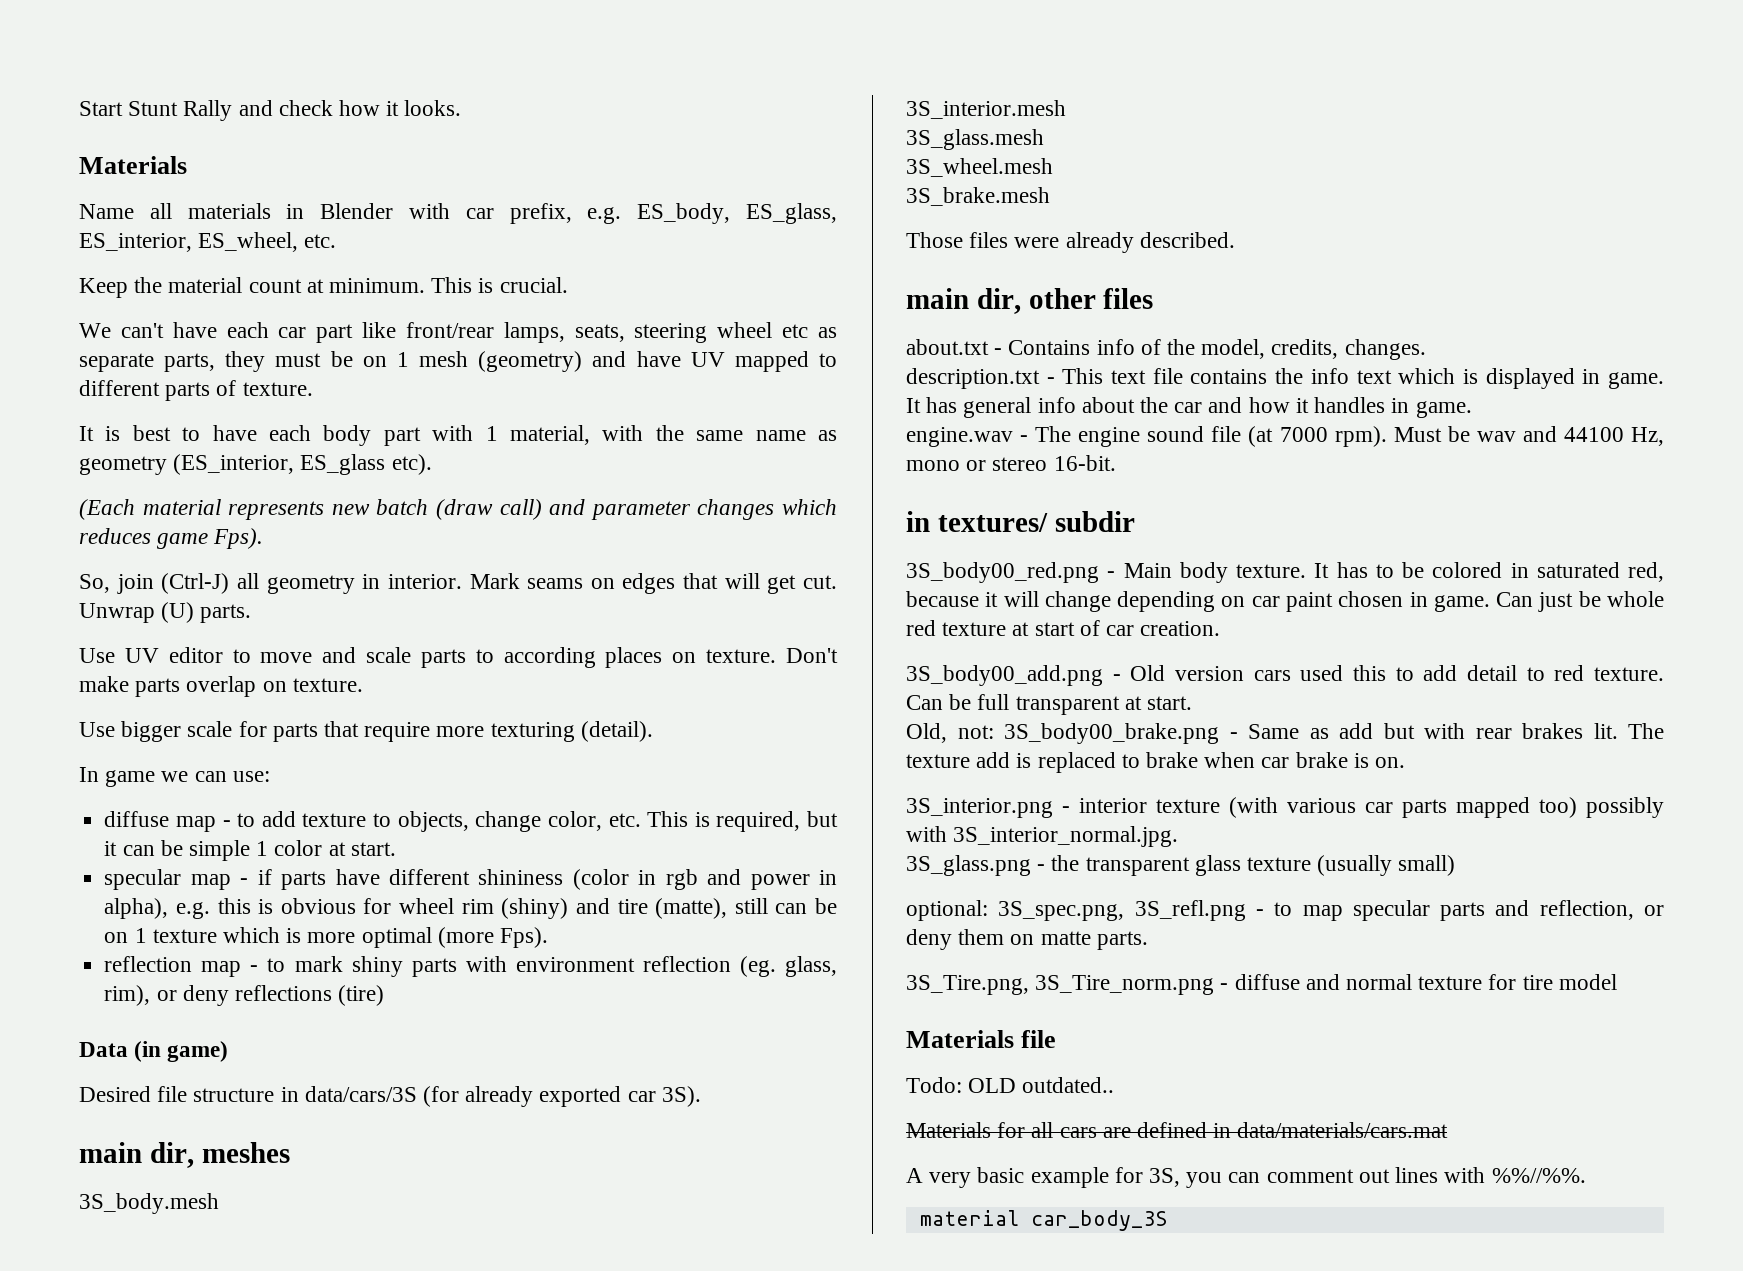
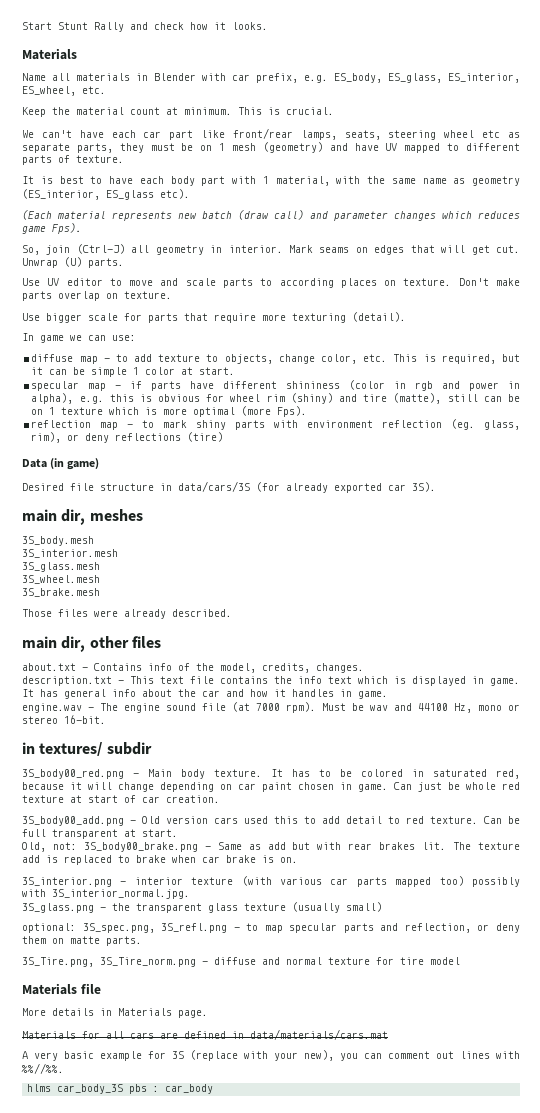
[906,1077,1115,1093] Todo: OLD outdated.. -> [22,1008,208,1018] More details in Materials page.
[1149,1168,1181,1187] 3S, -> [172,1050,334,1061] 3S (replace with your new),
[919,1210,1167,1231] material car_body_3S -> [27,1084,214,1094] hlms car_body_3S pbs : car_body

